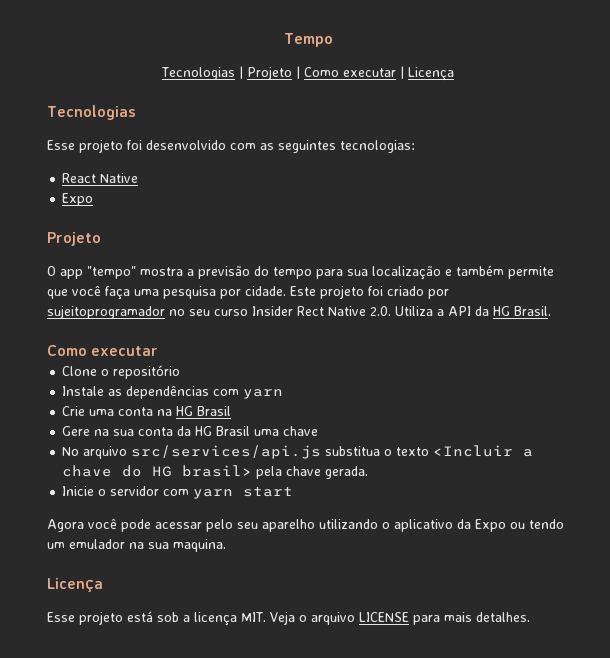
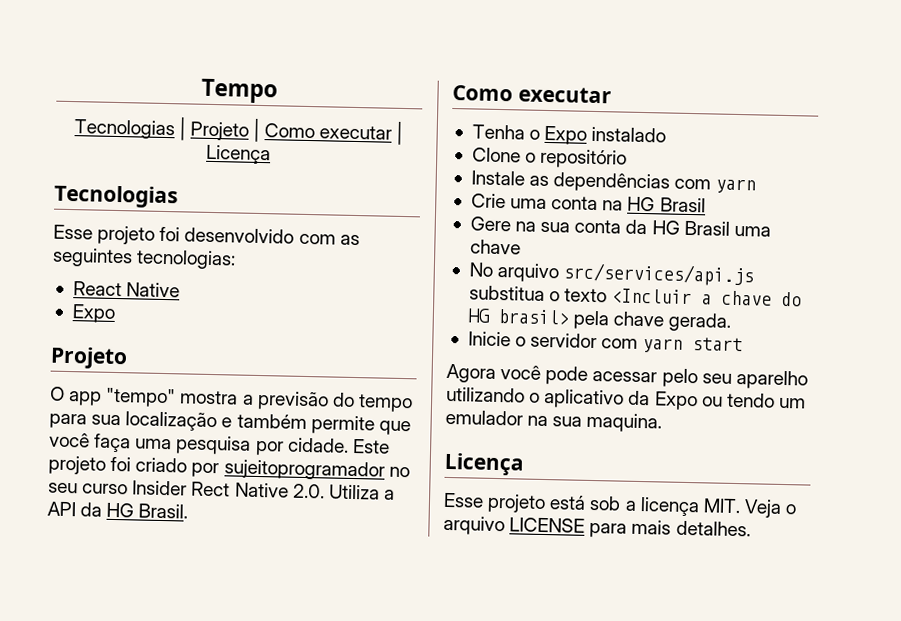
(159, 351) none -> [471,124,667,145] // Tenha o Expo instalado

